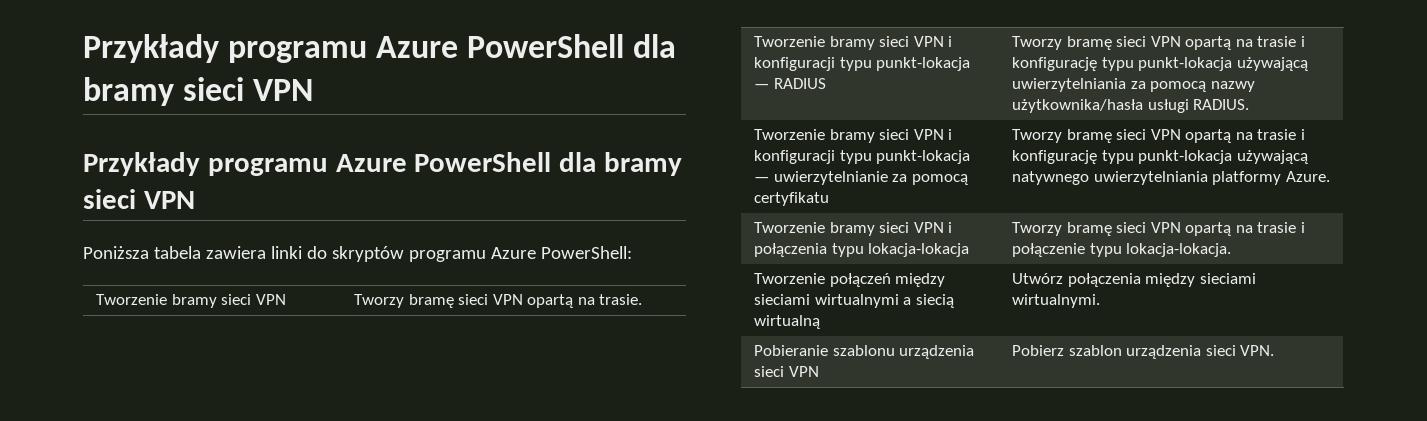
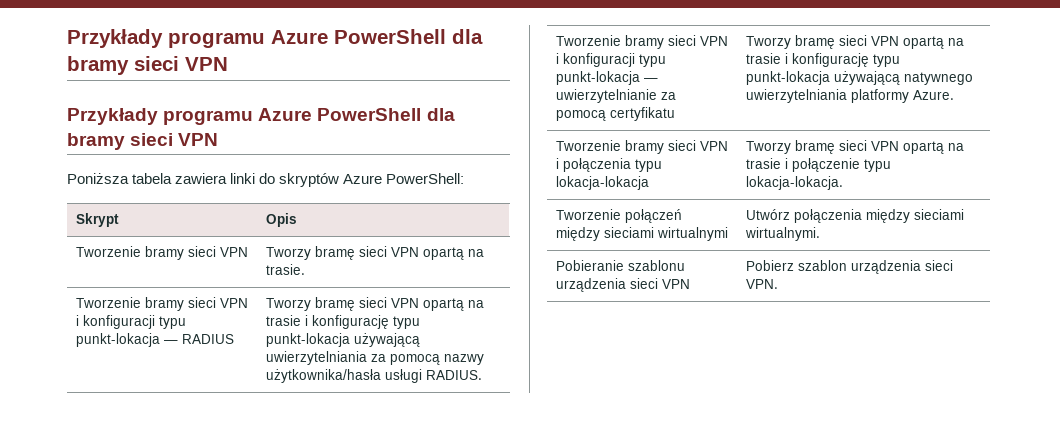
[408,250,486,262] programu -> (340, 180) none
(632, 252) none -> [75,213,119,227] [265,213,297,227] // Skrypt | Opis
[903,294,954,308] [754,315,821,329] a siecią wirtualną -> (728, 234) none

